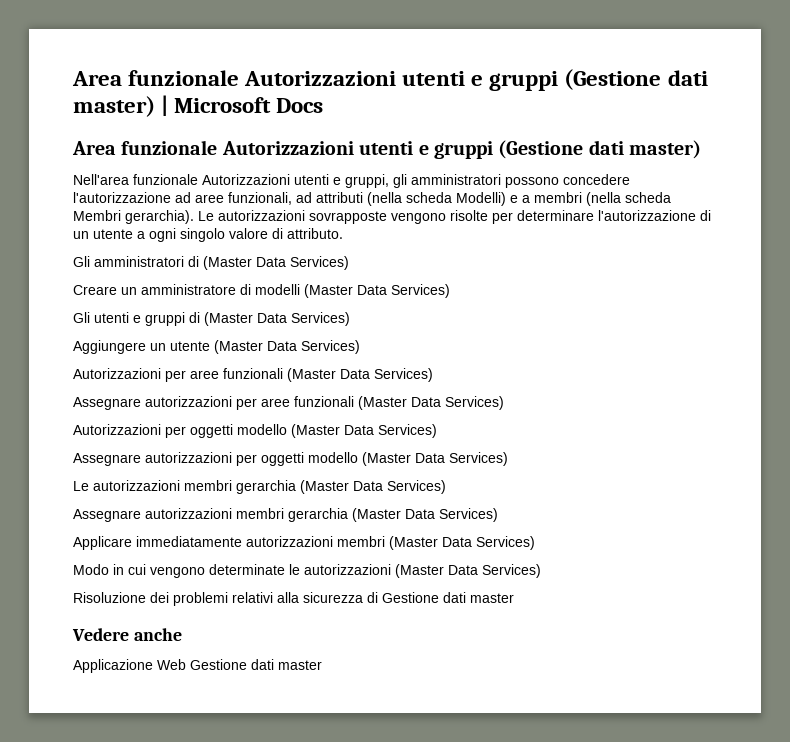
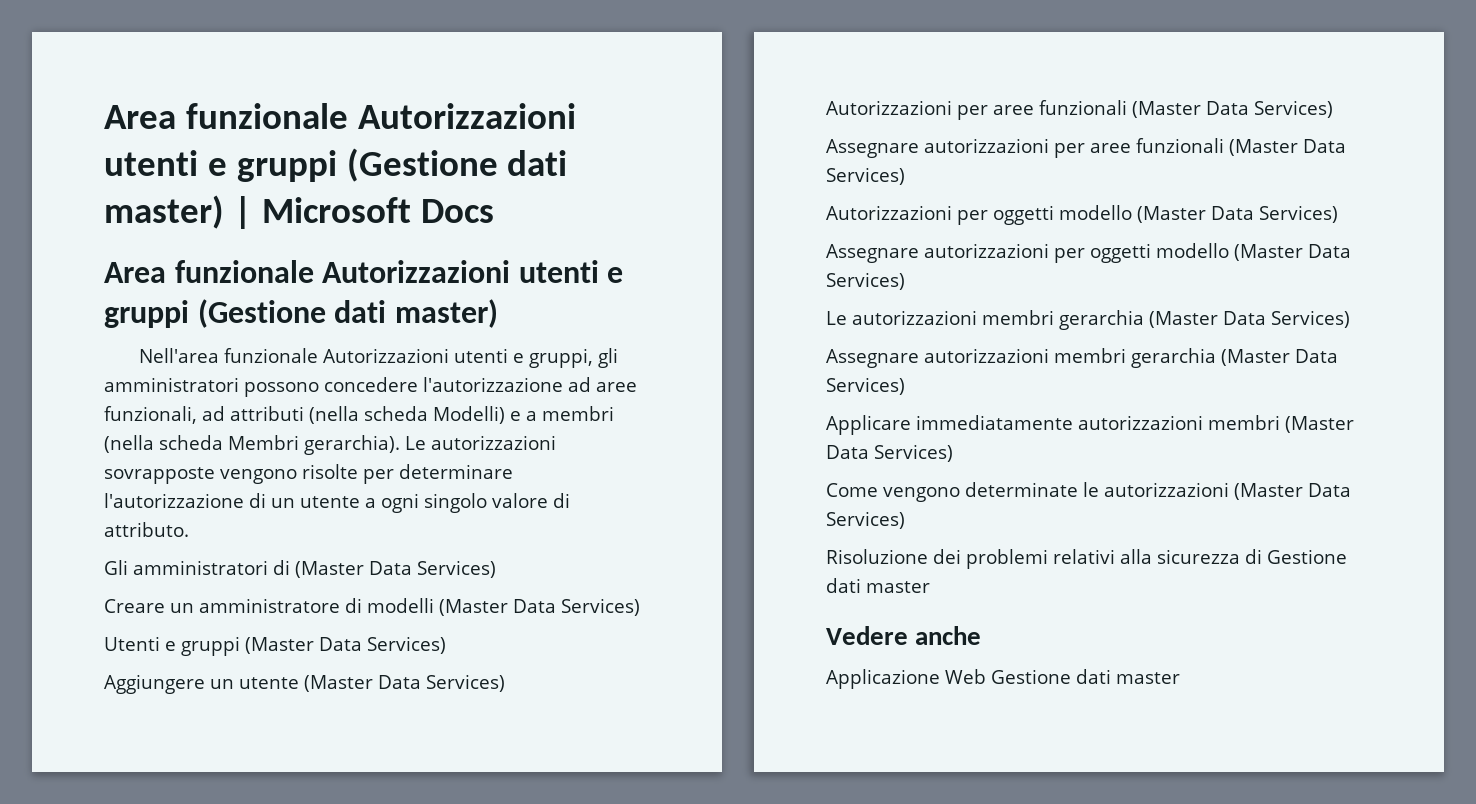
[73,312,200,326] Gli utenti e gruppi di -> [104,636,240,656] Utenti e gruppi
[73,564,146,575] Modo in cui -> [826,483,878,497] Come

